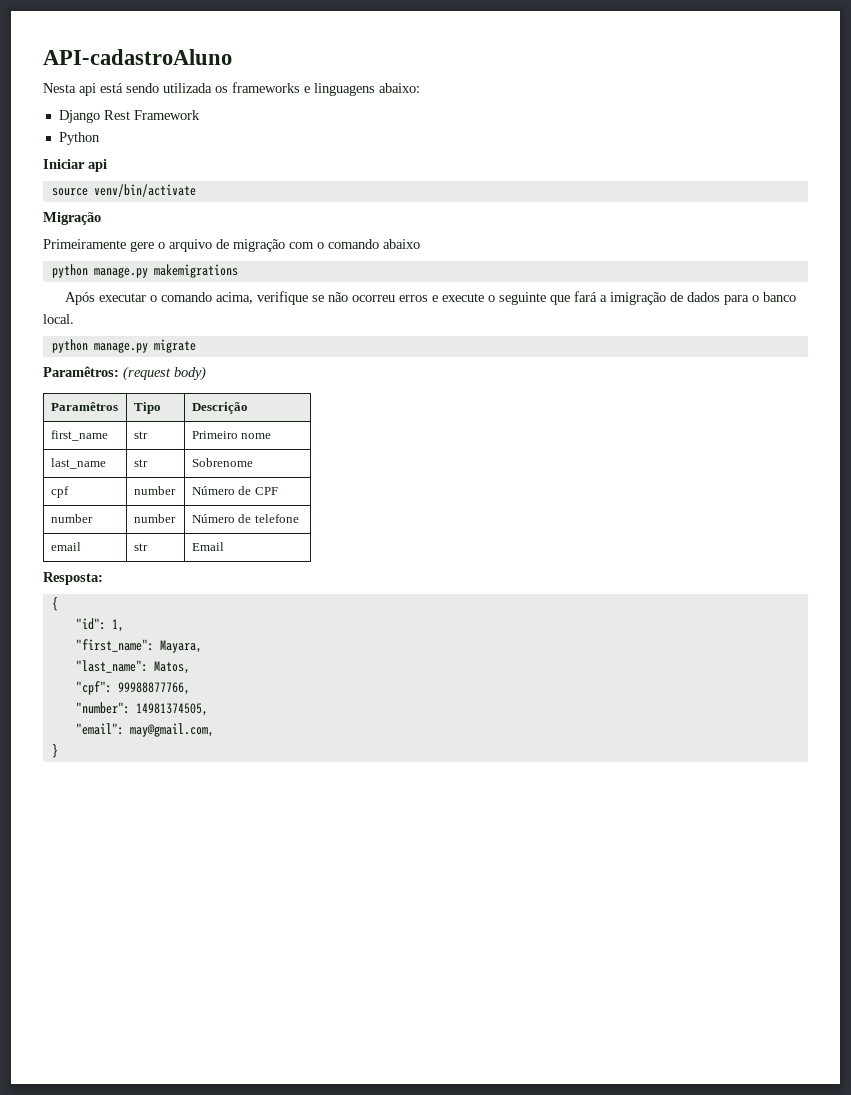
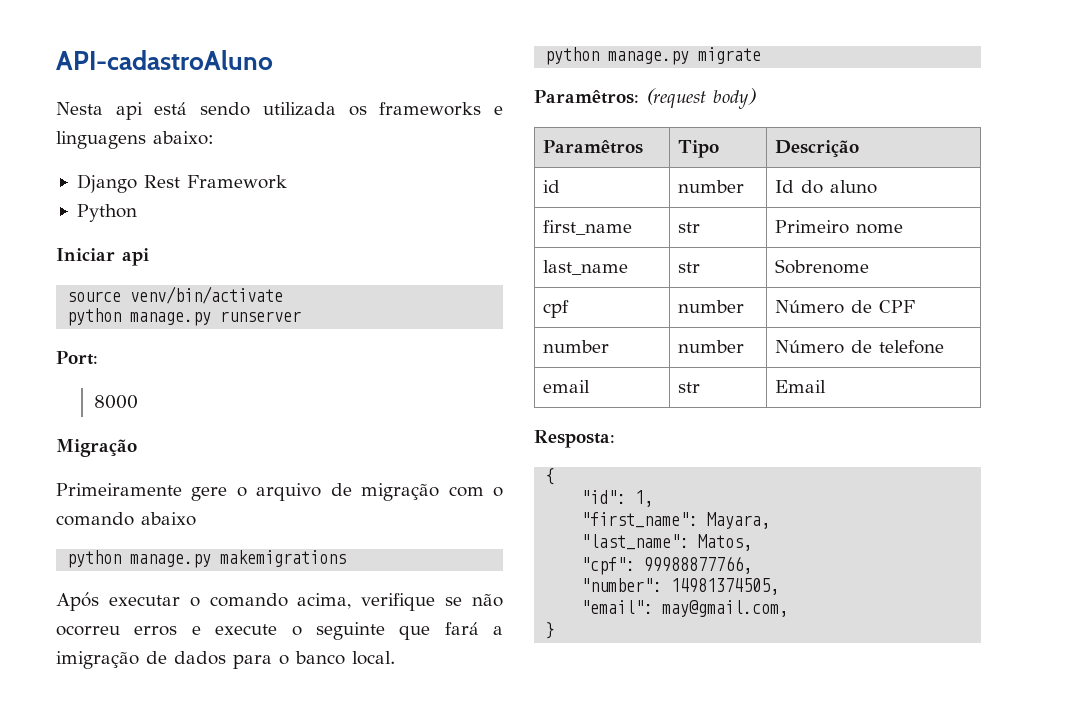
(196, 190) none -> [67,308,302,326] [56,351,98,365] [93,395,138,409] // python manage.py runserver // Port: // 8000
(248, 408) none -> [543,180,561,193] [678,180,745,193] [775,180,878,194] // id | number | Id do aluno

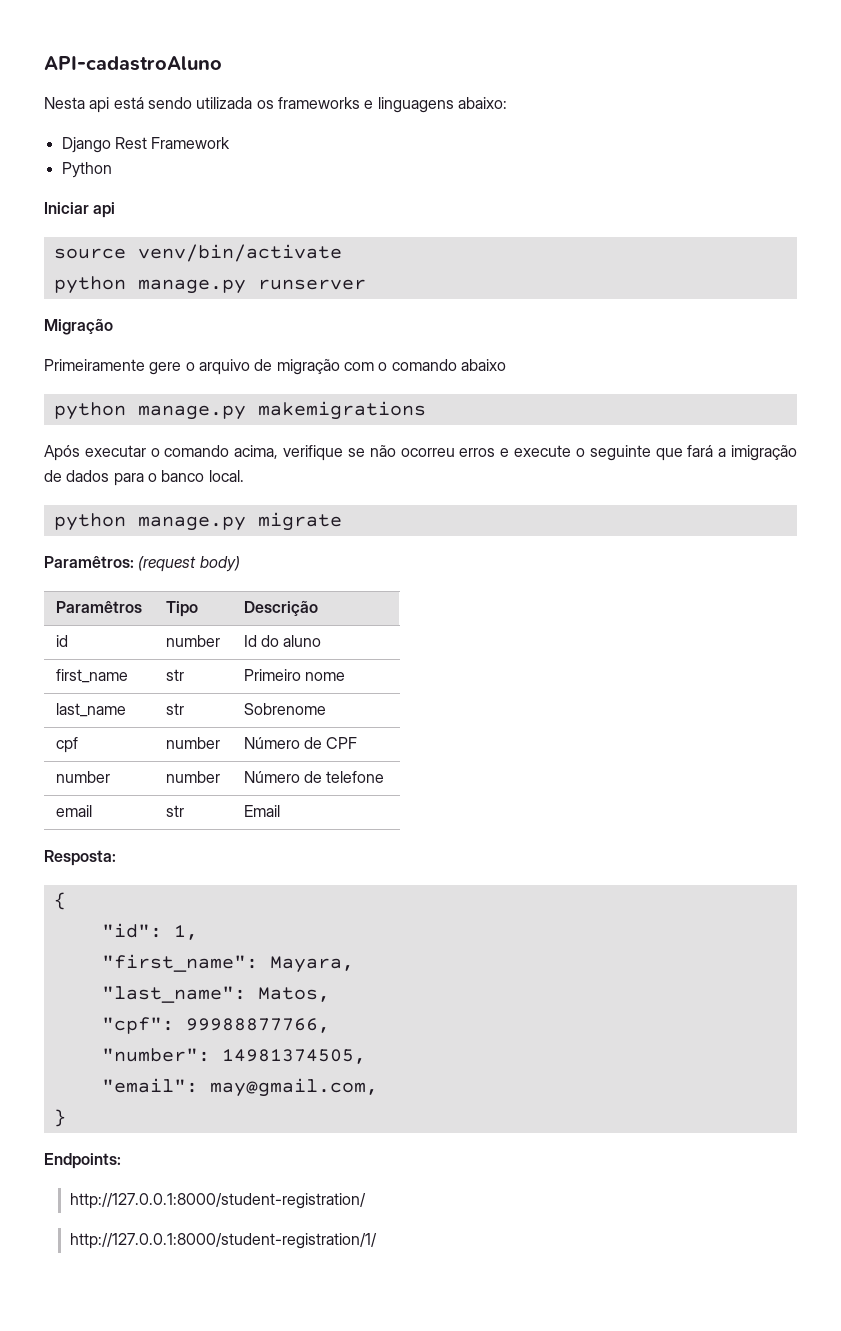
[56,351,98,365] [93,395,138,409] // Port: // 8000 -> (366, 284) none
(555, 630) none -> [44,1153,121,1169] [69,1193,366,1209] [69,1233,377,1249] // Endpoints: // http://127.0.0.1:8000/student-registration/ // http://127.0.0.1:8000/student-registration/1/

